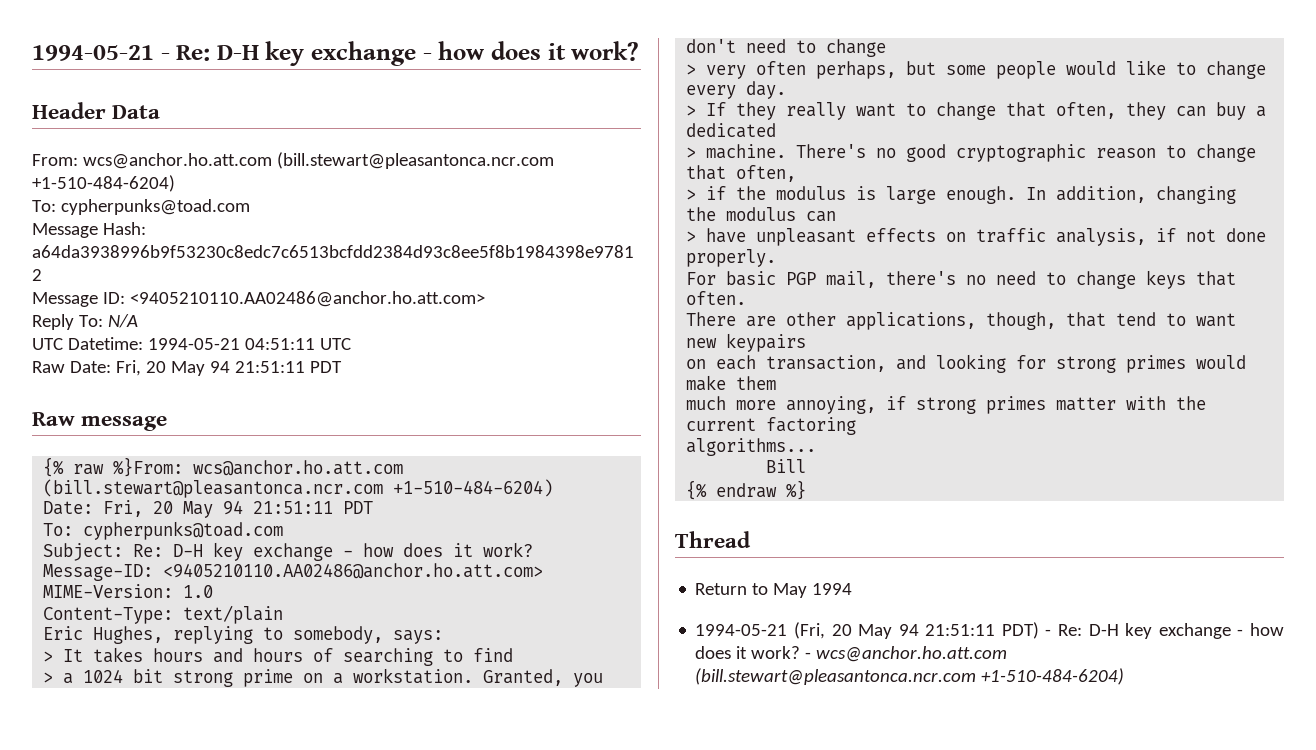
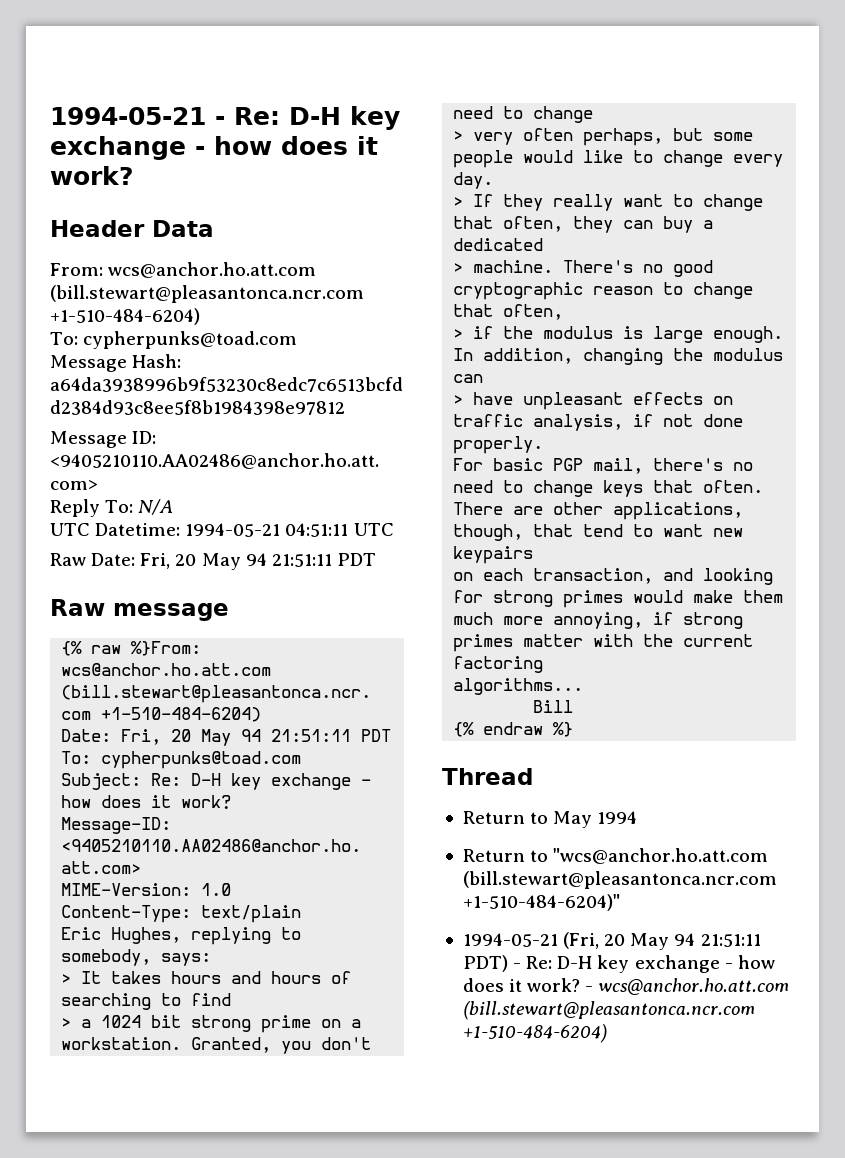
(853, 589) none -> [462,848,769,864] [462,871,777,889] [462,894,620,911] // Return to "wcs@anchor.ho.att.com (bill.stewart@pleasantonca.ncr.com +1-510-484-6204)"

